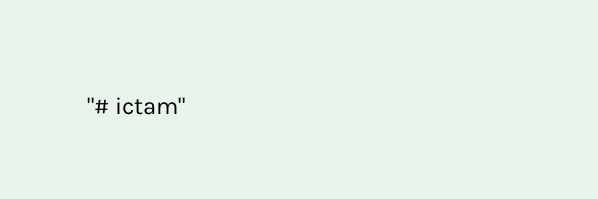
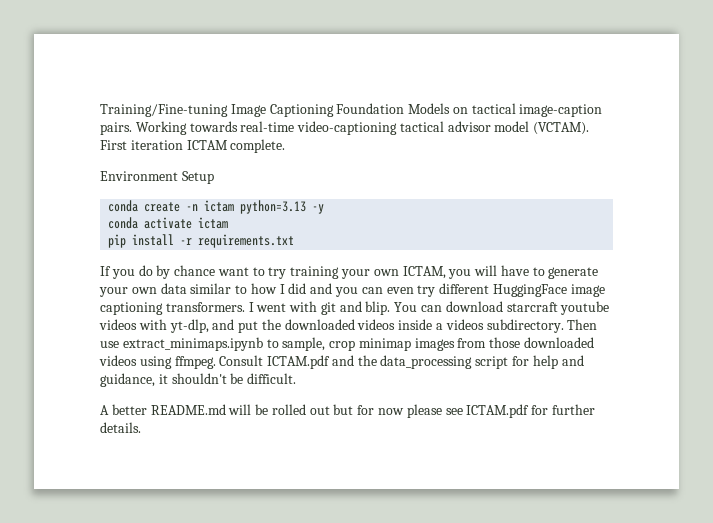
[87,97,186,115] "# ictam" -> [100,103,603,117] [100,121,590,135] [100,139,286,153] [100,171,214,184] [108,200,325,214] [108,217,229,229] [108,234,295,248] [100,265,599,279] [99,283,605,297] [100,301,610,315] [99,319,598,333] [100,337,595,351] [99,355,584,369] [100,373,297,387] [100,404,595,418] [100,422,141,433] Training/Fine-tuning Image Captioning Foundation Models on tactical image-caption pairs. Working towards real-time video-captioning tactical advisor model (VCTAM). First iteration ICTAM complete. // Environment Setup // conda create -n ictam python=3.13 -y // conda activate ictam // pip install -r requirements.txt // If you do by chance want to try training your own ICTAM, you will have to generate your own data similar to how I did and you can even try different HuggingFace image captioning transformers. I went with git and blip. You can download starcraft youtube videos with yt-dlp, and put the downloaded videos inside a videos subdirectory. Then use extract_minimaps.ipynb to sample, crop minimap images from those downloaded videos using ffmpeg. Consult ICTAM.pdf and the data_processing script for help and guidance, it shouldn't be difficult. // A better README.md will be rolled out but for now please see ICTAM.pdf for further details.

